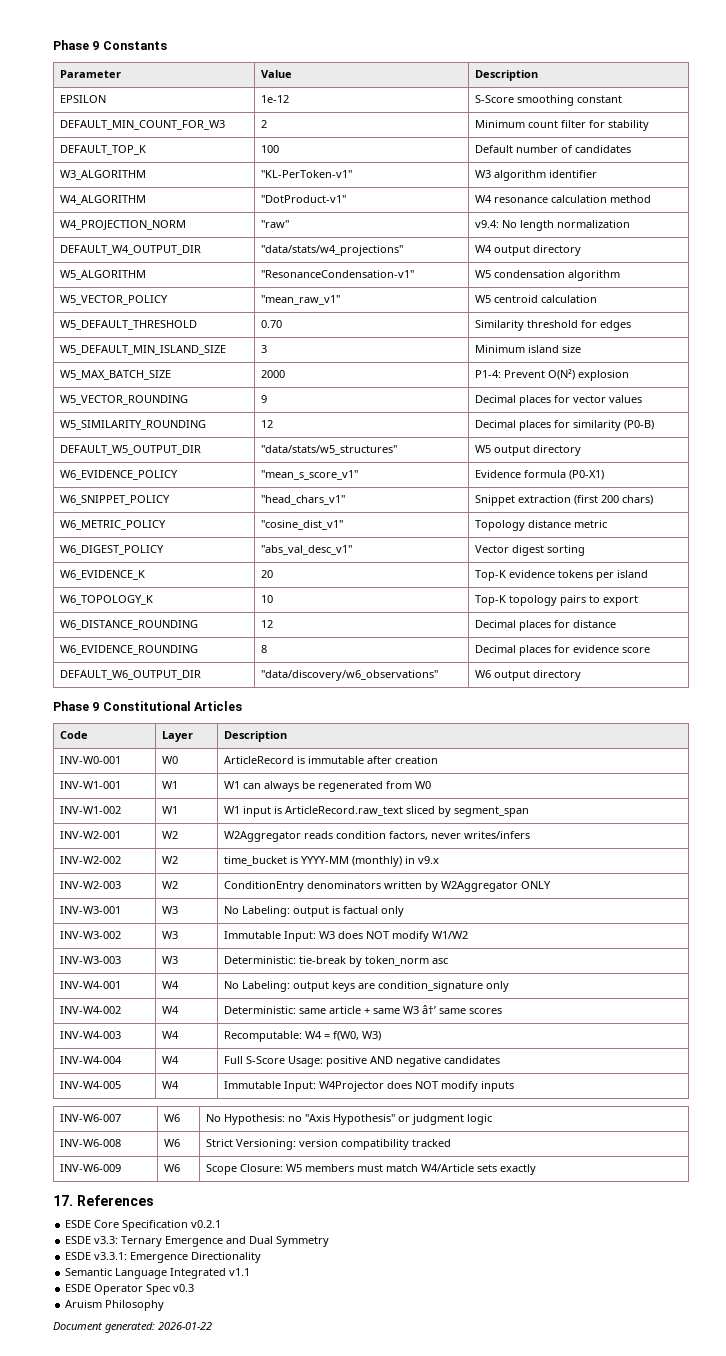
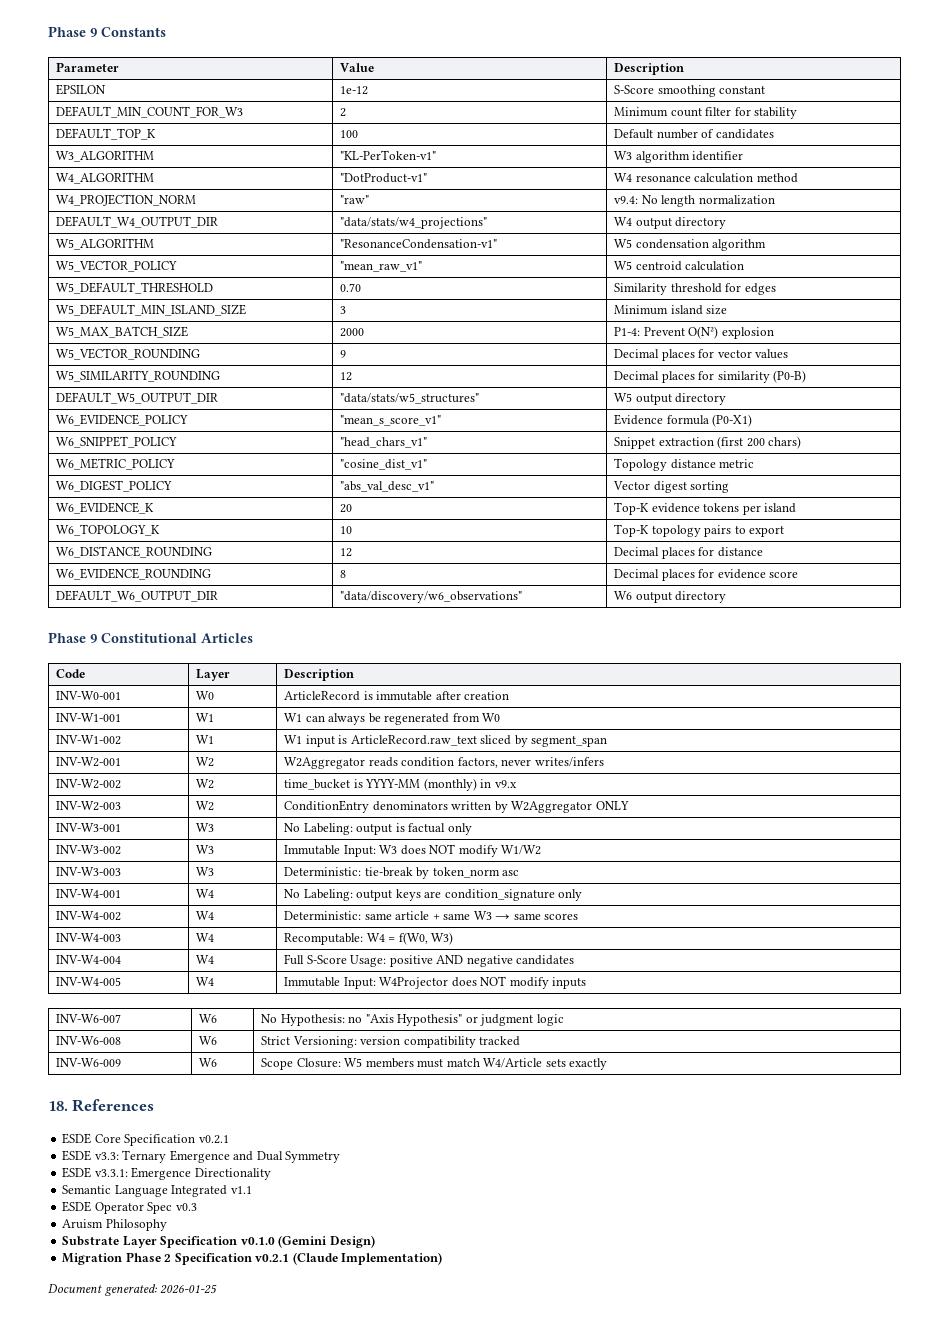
[421,1005,436,1014] â†’ -> [495,914,511,920] →
[53,1195,73,1206] 17. -> [48,1101,68,1111] 18.
(165, 1305) none -> [62,1235,375,1248] [62,1252,443,1265] // Substrate Layer Specification v0.1.0 (Gemini Design) // Migration Phase 2 Specification v0.2.1 (Claude Implementation)
[158,1322,212,1330] 2026-01-22 -> [160,1284,218,1294] 2026-01-25

